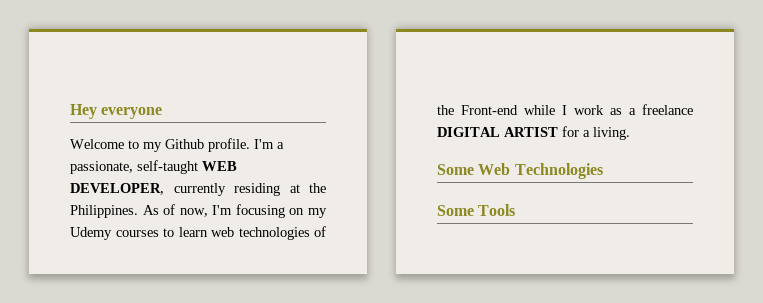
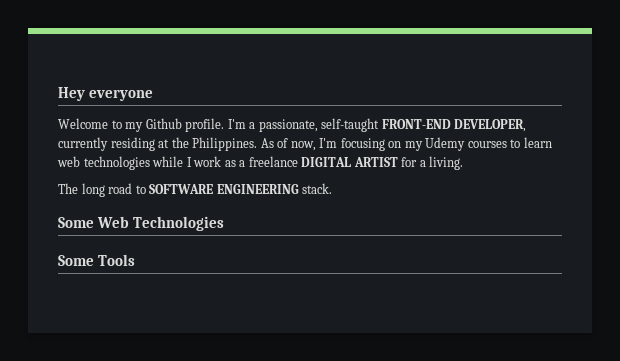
[202,161,237,171] WEB -> [381,119,451,129] FRONT-END
[314,226,326,237] [437,105,518,115] of the Front-end -> (150, 163) none
(630, 133) none -> [58,183,333,197] // The long road to SOFTWARE ENGINEERING stack.

